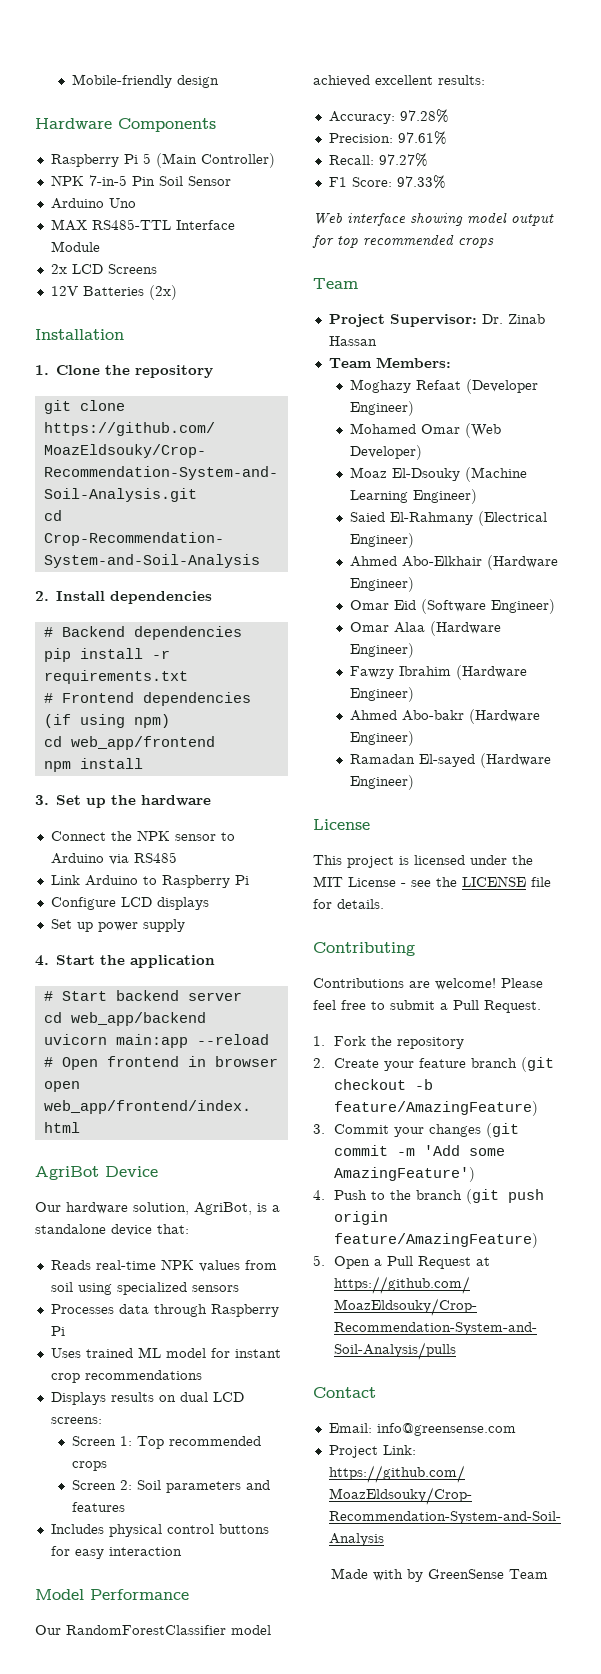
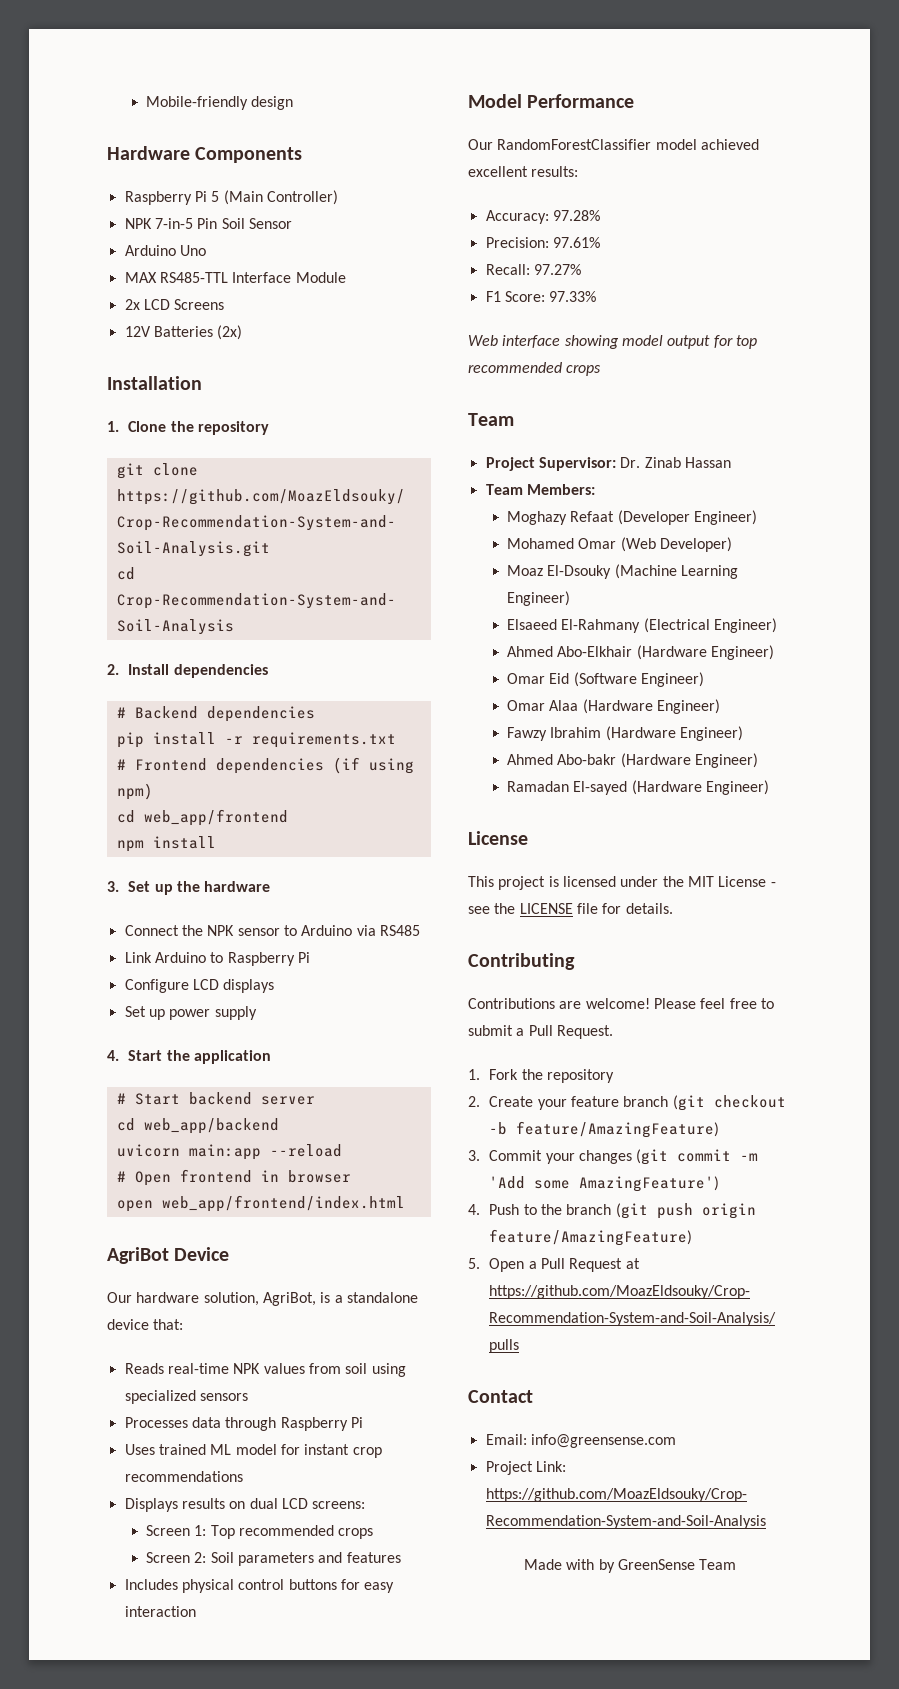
[350,512,386,522] Saied -> [507,619,558,630] Elsaeed

